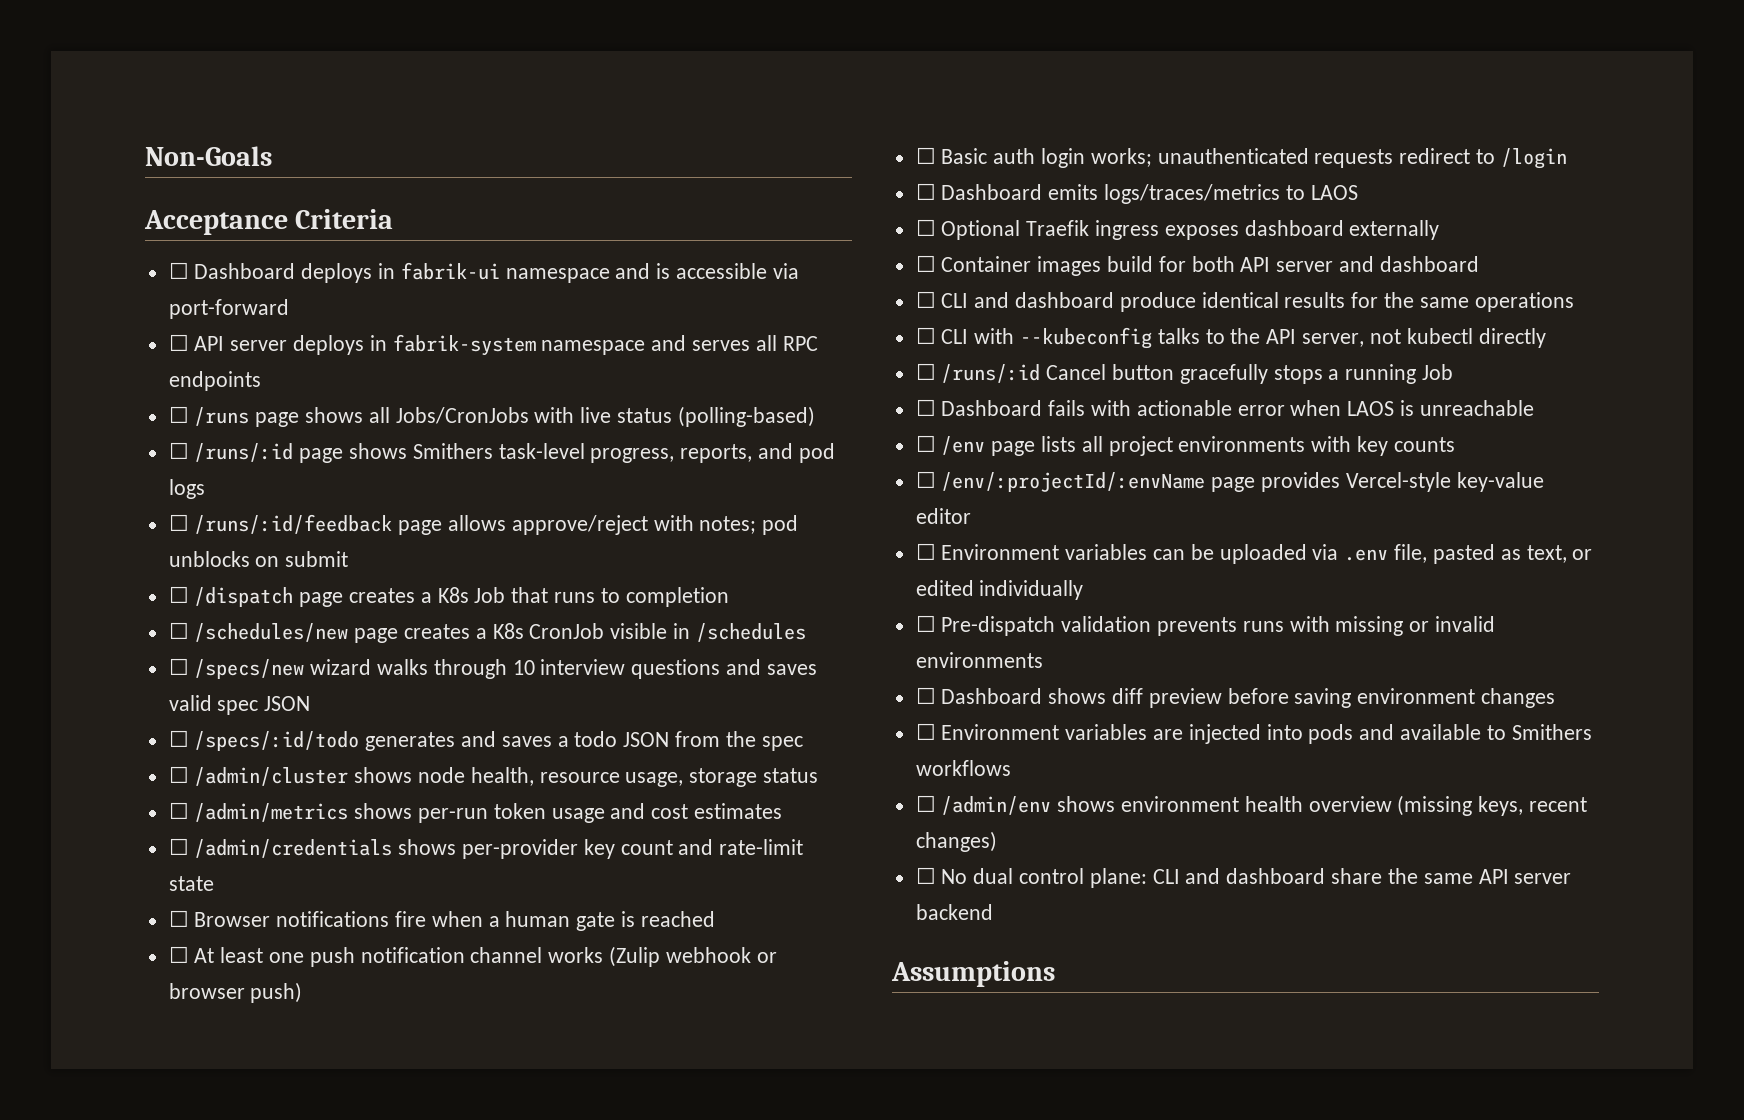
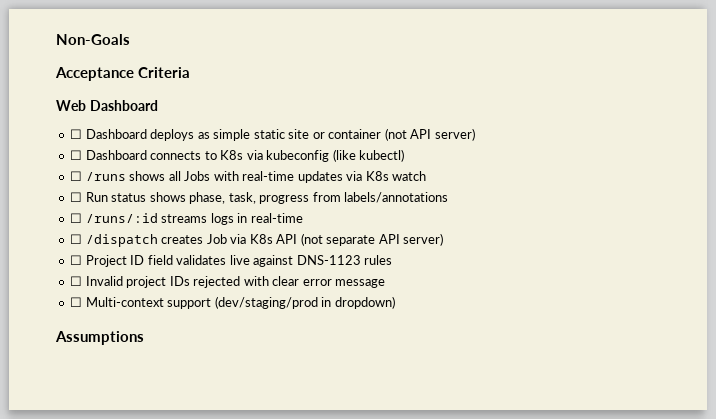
(394, 219) none -> [56,100,158,111] // Web Dashboard
[378,262,799,283] [168,299,289,319] [168,334,818,356] [168,371,261,391] in fabrik-ui namespace and is accessible via port-forward // ☐ API server deploys in fabrik-system namespace and serves all RPC endpoints -> [197,128,475,141] [70,149,405,162] as simple static site or container (not API server) // ☐ Dashboard connects to K8s via kubeconfig (like kubectl)
[255,412,300,427] page -> (126, 176) none
[395,406,815,427] [168,442,835,463] [168,479,205,499] [168,514,799,535] [168,551,349,567] [168,586,729,607] [168,622,806,643] [168,658,817,679] [168,695,311,715] [168,730,803,751] [168,766,819,787] [168,802,783,823] [168,838,804,859] [168,876,214,891] [168,910,715,931] [168,946,777,967] [168,982,303,1003] [915,147,1567,169] [915,183,1358,204] [915,219,1440,240] [915,255,1479,276] [915,291,1574,312] [915,327,1546,349] [915,363,1454,384] [915,399,1534,416] [915,435,1455,456] [915,471,1544,492] [915,508,971,524] [915,543,1593,564] [915,580,1084,600] [915,615,1496,636] [915,652,1043,668] [915,687,1556,708] [915,723,1592,744] [915,760,1011,776] [915,795,1588,816] [915,831,997,852] [915,867,1572,888] [915,904,993,920] Jobs/CronJobs with live status (polling-based) // ☐ /runs/:id page shows Smithers task-level progress, reports, and pod logs // ☐ /runs/:id/feedback page allows approve/reject with notes; pod unblocks on submit // ☐ /dispatch page creates a K8s Job that runs to completion // ☐ /schedules/new page creates a K8s CronJob visible in /schedules // ☐ /specs/new wizard walks through 10 interview questions and saves valid spec JSON // ☐ /specs/:id/todo generates and saves a todo JSON from the spec // ☐ /admin/cluster shows node health, resource usage, storage status // ☐ /admin/metrics shows per-run token usage and cost estimates // ☐ /admin/credentials shows per-provider key count and rate-limit state // ☐ Browser notifications fire when a human gate is reached // ☐ At least one push notification channel works (Zulip webhook or browser push) // ☐ Basic auth login works; unauthenticated requests redirect to /login // ☐ Dashboard emits logs/traces/metrics to LAOS // ☐ Optional Traefik ingress exposes dashboard externally // ☐ Container images build for both API server and dashboard // ☐ CLI and dashboard produce identical results for the same operations // ☐ CLI with --kubeconfig talks to the API server, not kubectl directly // ☐ /runs/:id Cancel button gracefully stops a running Job // ☐ Dashboard fails with actionable error when LAOS is unreachable // ☐ /env page lists all project environments with key counts // ☐ /env/:projectId/:envName page provides Vercel-style key-value editor // ☐ Environment variables can be uploaded via .env file, pasted as text, or edited individually // ☐ Pre-dispatch validation prevents runs with missing or invalid environments // ☐ Dashboard shows diff preview before saving environment changes // ☐ Environment variables are injected into pods and available to Smithers workflows // ☐ /admin/env shows environment health overview (missing keys, recent changes) // ☐ No dual control plane: CLI and dashboard share the same API server backend -> [184,171,427,183] [70,192,449,204] [70,213,303,225] [70,233,444,247] [70,255,393,267] [70,276,386,288] [70,296,395,309] Jobs with real-time updates via K8s watch // ☐ Run status shows phase, task, progress from labels/annotations // ☐ /runs/:id streams logs in real-time // ☐ /dispatch creates Job via K8s API (not separate API server) // ☐ Project ID field validates live against DNS-1123 rules // ☐ Invalid project IDs rejected with clear error message // ☐ Multi-context support (dev/staging/prod in dropdown)

